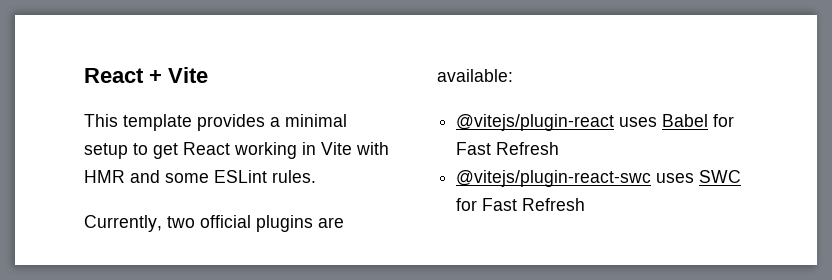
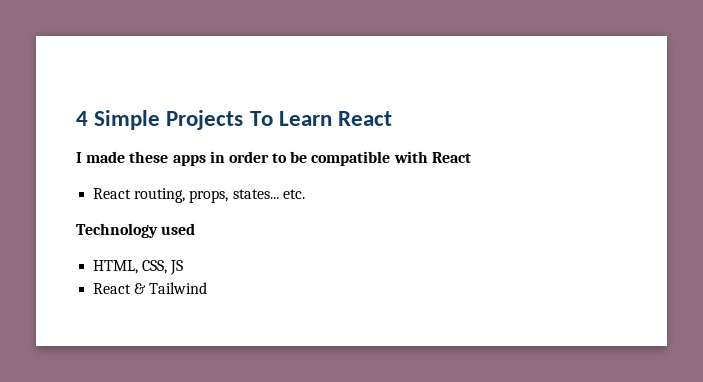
[84,67,208,83] [84,114,347,131] [84,142,389,159] [84,170,316,183] [84,215,344,232] [437,69,513,82] [456,114,735,131] [456,142,560,155] [456,170,742,187] [456,198,586,211] React + Vite // This template provides a minimal setup to get React working in Vite with HMR and some ESLint rules. // Currently, two official plugins are available: // @vitejs/plugin-react uses Babel for Fast Refresh // @vitejs/plugin-react-swc uses SWC for Fast Refresh -> [76,110,393,130] [76,151,471,166] [93,188,305,203] [76,223,196,238] [93,260,184,275] [93,282,208,294] 4 Simple Projects To Learn React // I made these apps in order to be compatible with React // React routing, props, states... etc. // Technology used // HTML, CSS, JS // React & Tailwind

